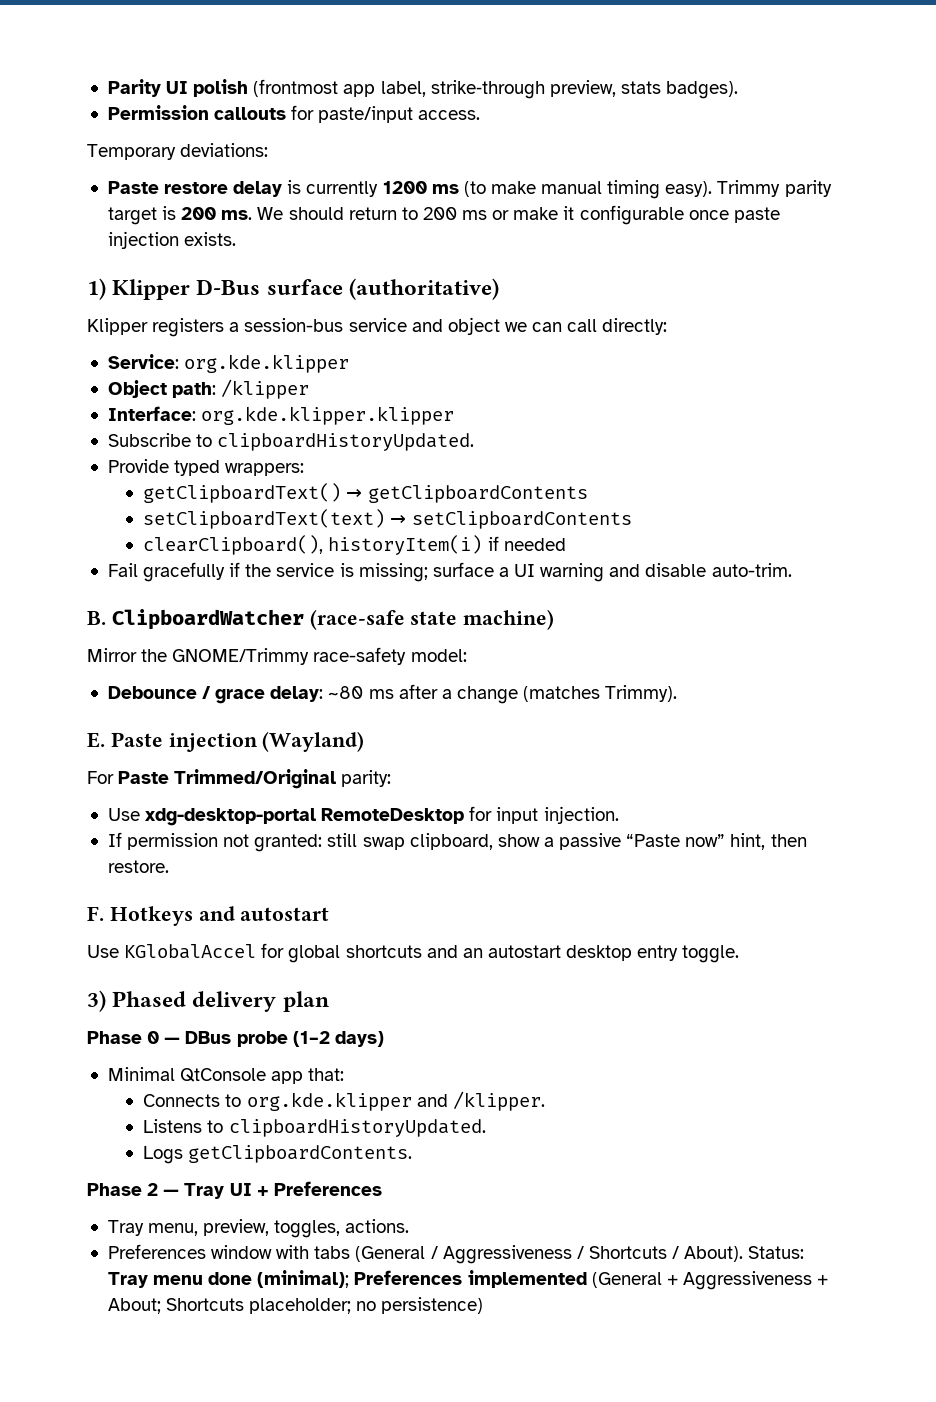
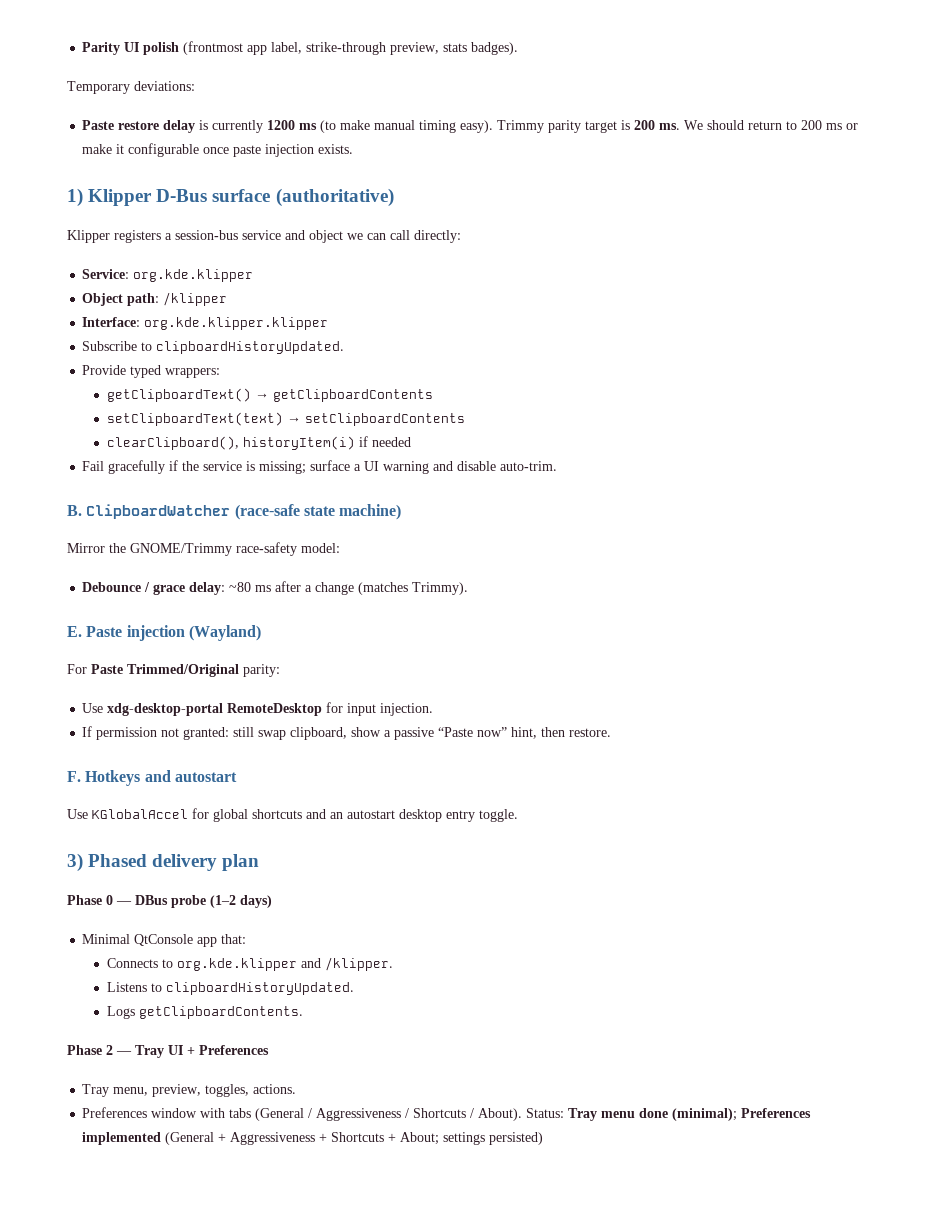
[107,105,481,123] // Permission callouts for paste/input access. -> (519, 48) none
[107,1297,484,1314] About; Shortcuts placeholder; no persistence) -> [331,1132,544,1145] Shortcuts + About; settings persisted)

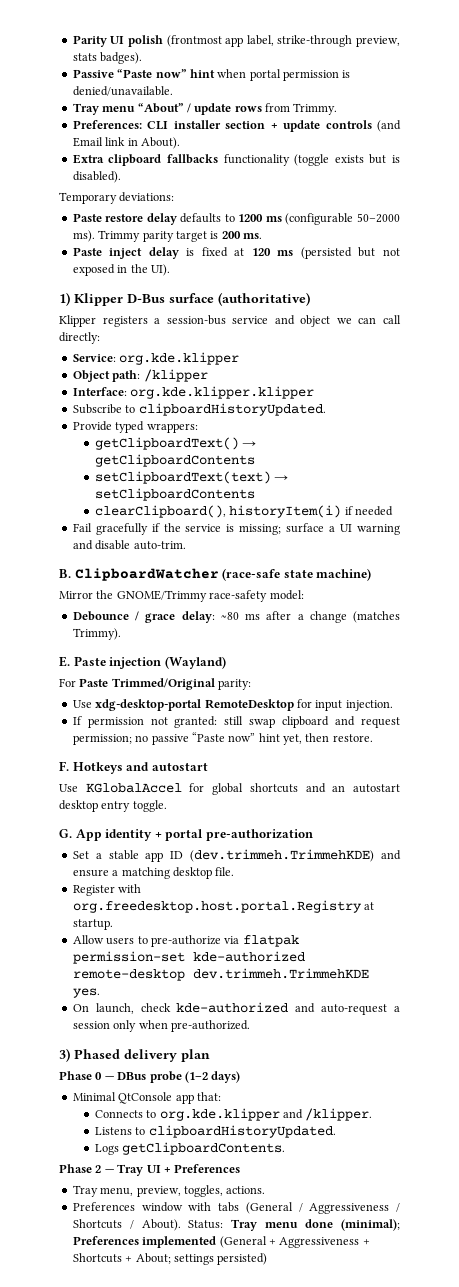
(519, 48) none -> [72,69,351,81] [72,86,173,96] [72,103,338,115] [72,120,401,132] [72,137,180,149] [72,154,400,166] [72,171,121,183] // Passive “Paste now” hint when portal permission is denied/unavailable. // Tray menu “About” / update rows from Trimmy. // Preferences: CLI installer section + update controls (and Email link in About). // Extra clipboard fallbacks functionality (toggle exists but is disabled).
[199,120,494,133] is currently 1200 ms (to make manual timing easy). -> [180,213,400,225] [72,230,95,242] defaults to 1200 ms (configurable 50–2000 ms).
[684,120,859,130] [82,143,354,157] We should return to 200 ms or make it configurable once paste injection exists. -> [72,247,400,259] [72,264,170,276] // Paste inject delay is fixed at 120 ms (persisted but not exposed in the UI).
[290,727,392,740] clipboard, show a -> [282,716,400,728] [72,734,149,745] clipboard and request permission; no
[511,727,538,739] hint, -> [258,733,302,745] hint yet,
(518, 815) none -> [59,829,313,841] [72,849,401,862] [72,867,235,879] [72,884,142,896] [72,900,375,913] [72,919,113,930] [72,935,299,947] [72,951,305,964] [72,968,369,981] [72,988,100,998] [72,1002,400,1015] [72,1020,250,1032] // G. App identity + portal pre‑authorization // Set a stable app ID (dev.trimmeh.TrimmehKDE) and ensure a matching desktop file. // Register with org.freedesktop.host.portal.Registry at startup. // Allow users to pre‑authorize via flatpak permission-set kde-authorized remote-desktop dev.trimmeh.TrimmehKDE yes. // On launch, check kde-authorized and auto‑request a session only when pre‑authorized.

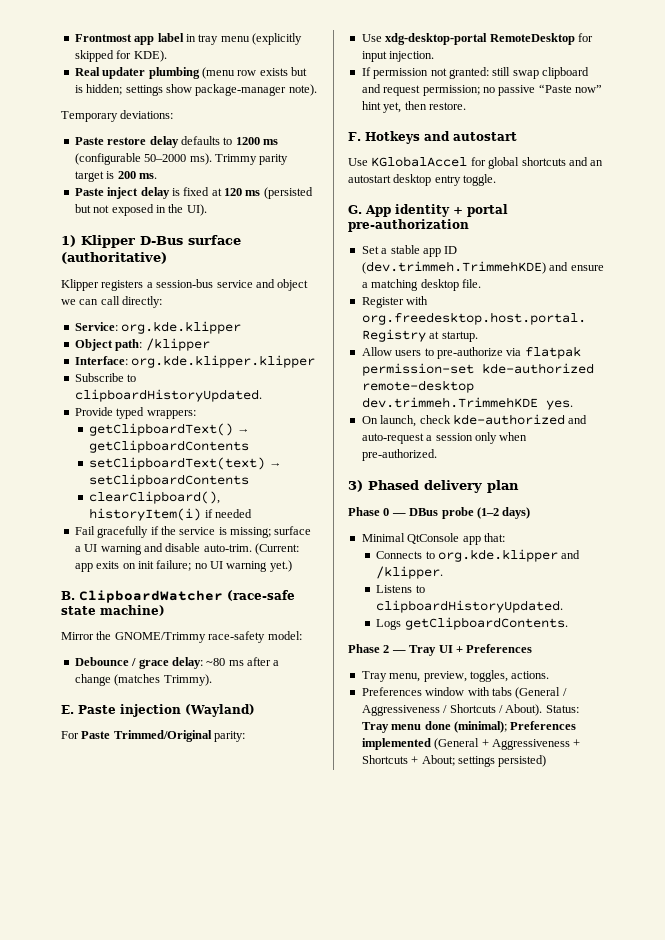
[72,35,400,47] [72,52,143,64] [72,69,351,81] [72,86,173,96] [72,103,338,115] [72,120,401,132] [72,137,180,149] [72,154,400,166] [72,171,121,183] Parity UI polish (frontmost app label, strike‑through preview, stats badges). // Passive “Paste now” hint when portal permission is denied/unavailable. // Tray menu “About” / update rows from Trimmy. // Preferences: CLI installer section + update controls (and Email link in About). // Extra clipboard fallbacks functionality (toggle exists but is disabled). -> [74,33,302,45] [74,50,167,62] [74,67,307,79] [74,84,317,96] Frontmost app label in tray menu (explicitly skipped for KDE). // Real updater plumbing (menu row exists but is hidden; settings show package‑manager note).
(186, 545) none -> [255,543,299,555] [74,560,292,572] (Current: app exits on init failure; no UI warning yet.)

